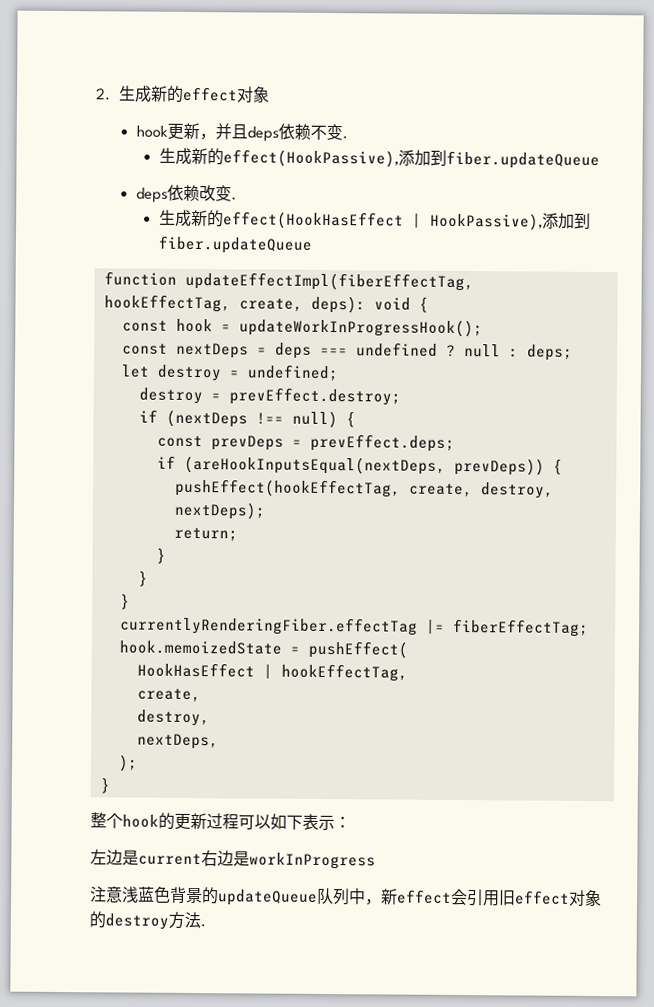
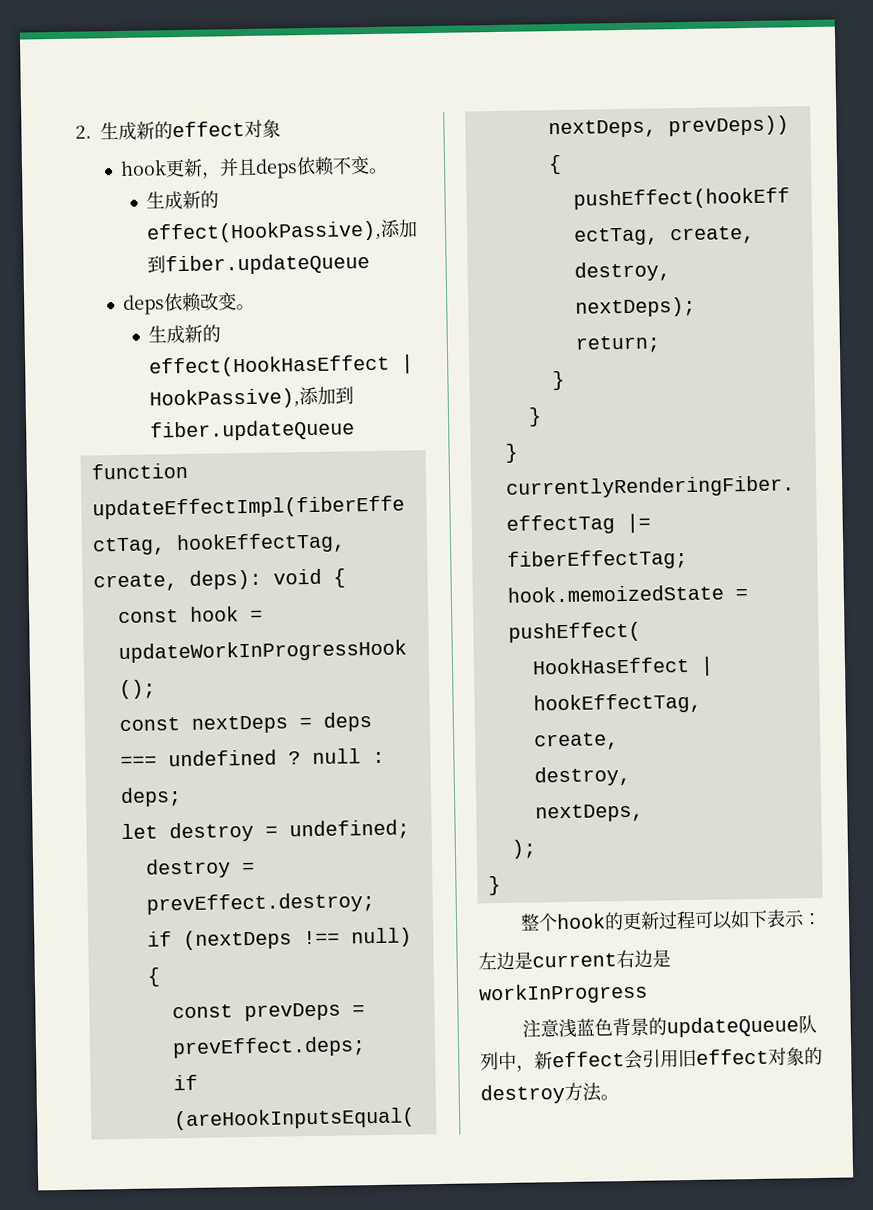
[341,136,348,140] . -> [369,167,389,175] 。
[230,197,237,201] . -> [236,303,256,311] 。
[200,924,206,928] . -> [600,1094,619,1101] 。

